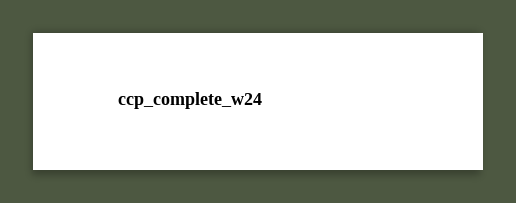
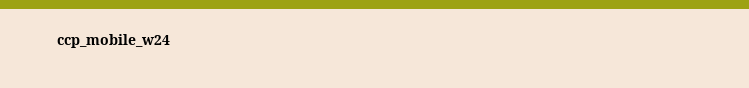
[118,92,262,109] ccp_complete_w24 -> [57,34,170,48] ccp_mobile_w24

